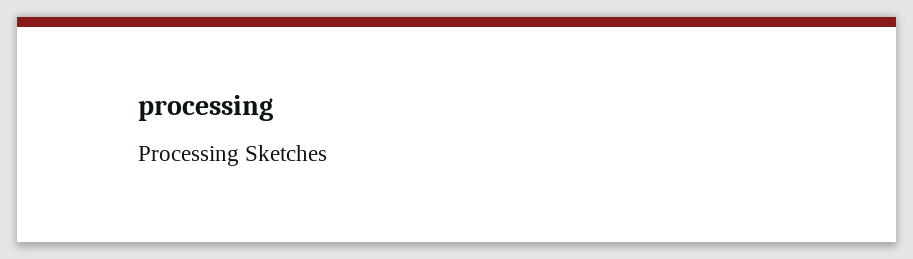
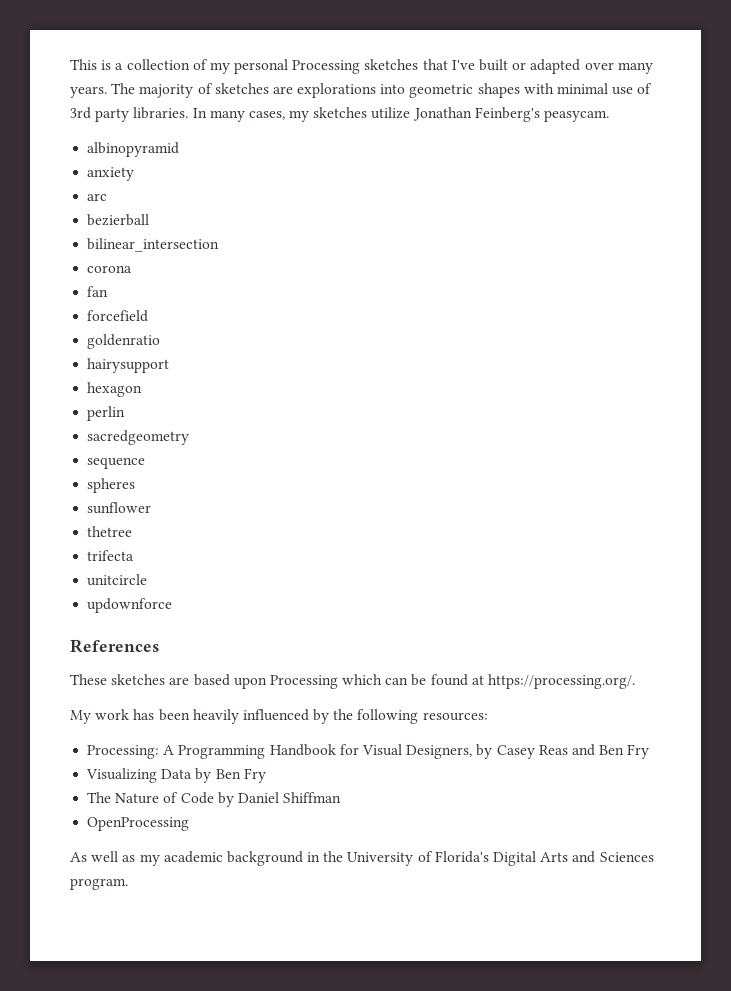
[138,95,273,121] [138,145,328,166] processing // Processing Sketches -> [70,59,653,74] [70,83,653,98] [70,107,610,122] [87,142,180,157] [87,167,135,181] [87,193,108,201] [87,214,150,226] [87,238,220,252] [87,265,133,273] [87,286,109,297] [87,310,149,322] [87,334,161,349] [87,358,170,373] [87,382,143,397] [87,406,126,421] [87,430,190,445] [87,457,146,469] [87,478,136,493] [87,502,152,514] [87,526,133,537] [87,550,135,561] [87,574,148,586] [87,598,173,613] [70,639,159,653] [70,674,636,689] [70,709,488,724] [87,744,650,759] [86,768,266,783] [87,792,342,807] [87,817,190,831] [70,851,654,866] [70,878,128,890] This is a collection of my personal Processing sketches that I've built or adapted over many years. The majority of sketches are explorations into geometric shapes with minimal use of 3rd party libraries. In many cases, my sketches utilize Jonathan Feinberg's peasycam. // albinopyramid // anxiety // arc // bezierball // bilinear_intersection // corona // fan // forcefield // goldenratio // hairysupport // hexagon // perlin // sacredgeometry // sequence // spheres // sunflower // thetree // trifecta // unitcircle // updownforce // References // These sketches are based upon Processing which can be found at https://processing.org/. // My work has been heavily influenced by the following resources: // Processing: A Programming Handbook for Visual Designers, by Casey Reas and Ben Fry // Visualizing Data by Ben Fry // The Nature of Code by Daniel Shiffman // OpenProcessing // As well as my academic background in the University of Florida's Digital Arts and Sciences program.

